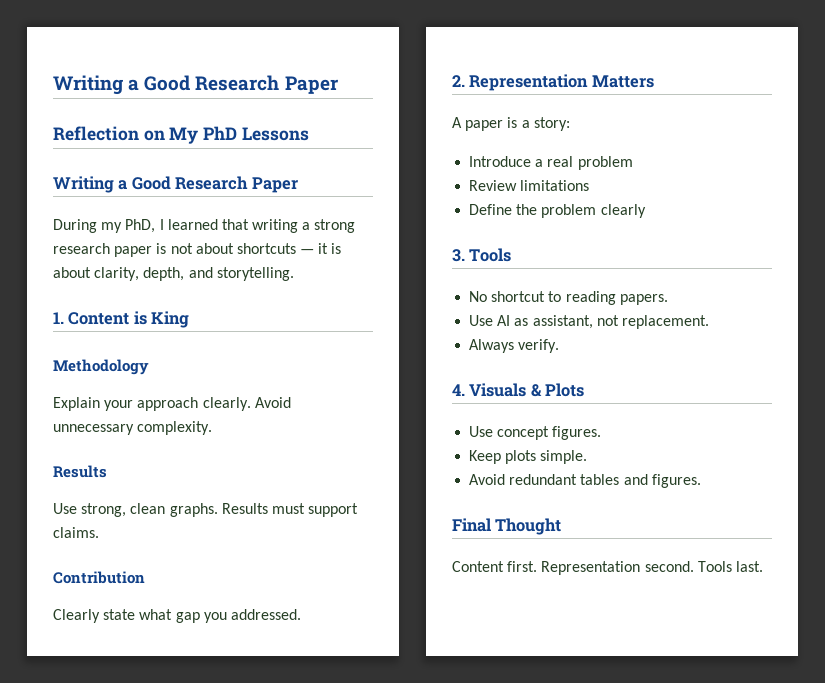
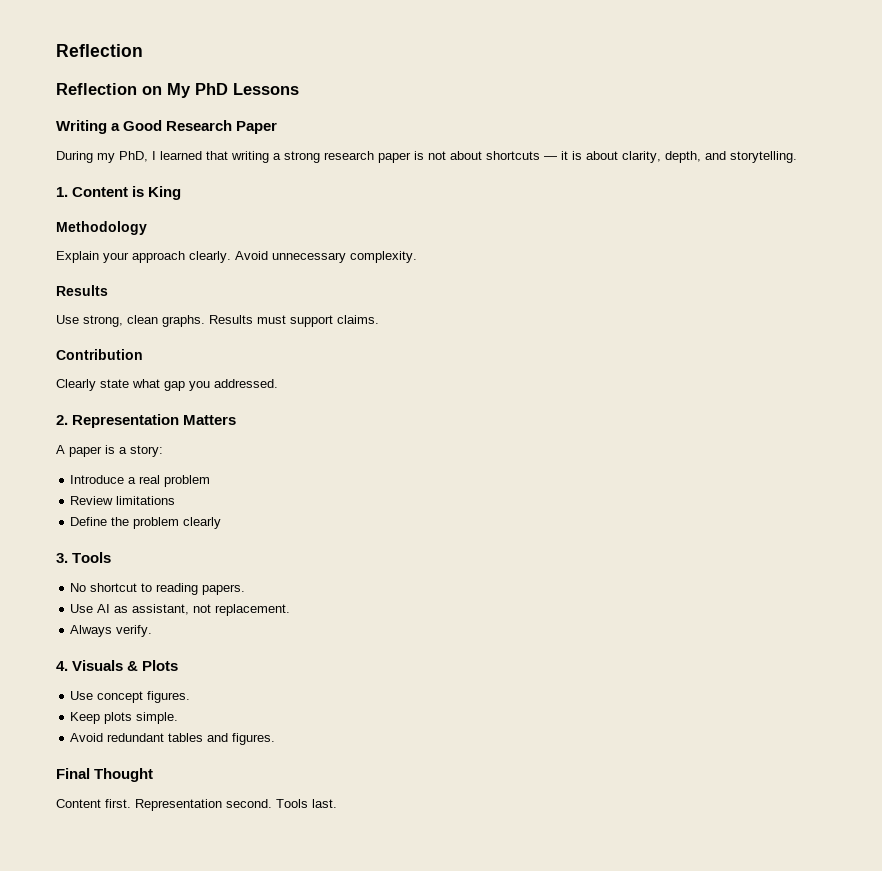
[53,75,338,95] Writing a Good Research Paper -> [56,44,143,57] Reflection

